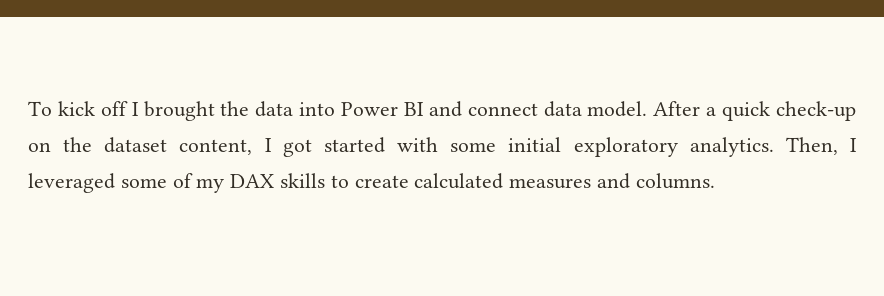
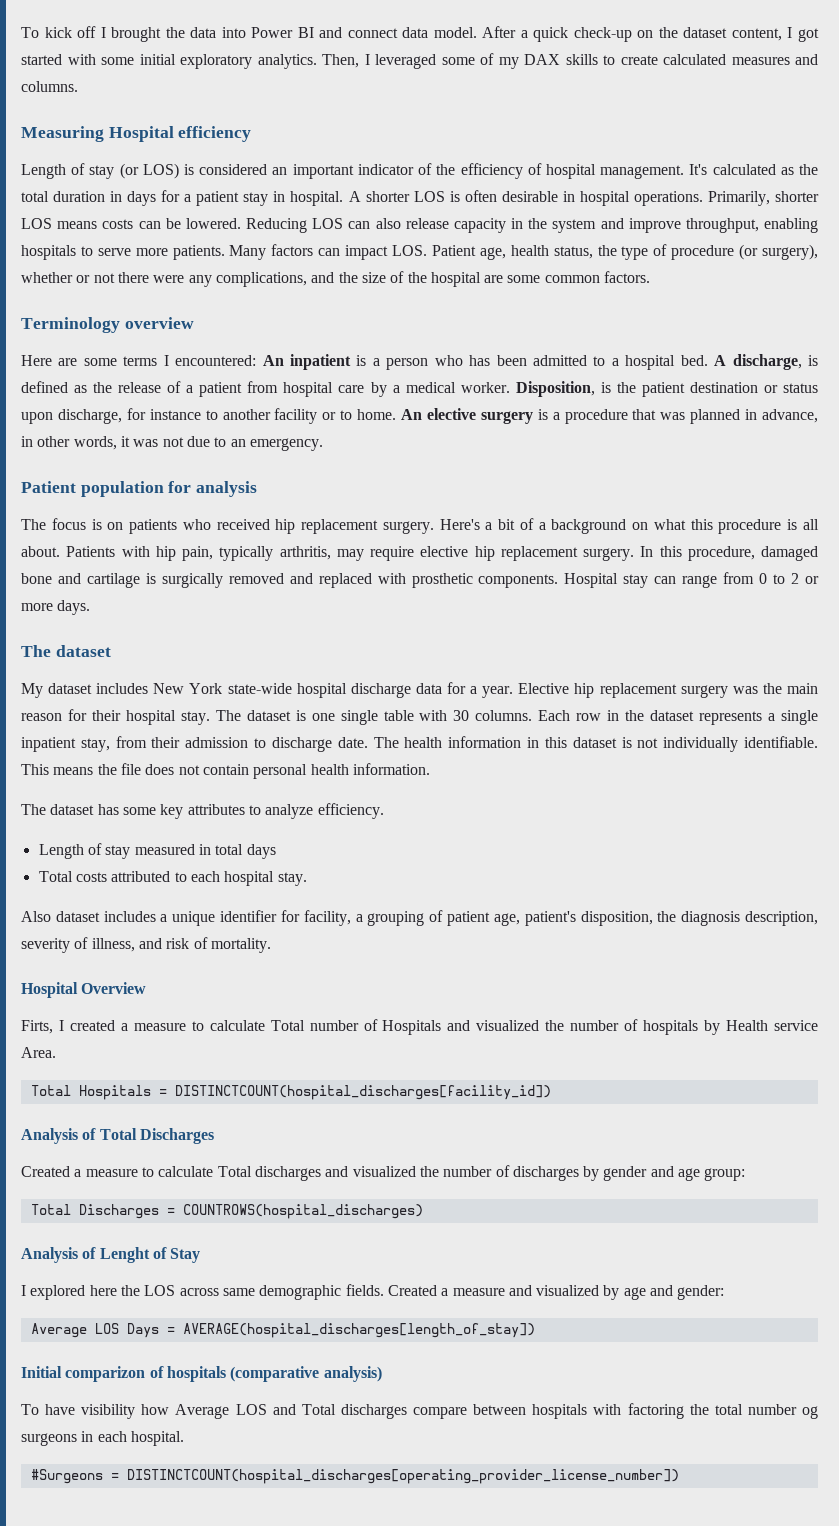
(715, 181) none -> [21,126,252,142] [21,163,819,179] [21,190,819,206] [21,218,818,233] [21,244,819,260] [21,271,651,287] [21,317,194,333] [21,354,819,370] [21,381,818,397] [21,408,818,424] [21,436,323,451] [21,481,258,497] [21,518,820,534] [21,546,818,561] [21,572,819,588] [21,600,91,615] [21,645,111,657] [21,682,818,698] [21,709,819,725] [21,736,819,752] [21,763,430,779] [21,803,384,819] [38,843,276,859] [38,871,307,886] [21,910,819,926] [21,937,271,953] [21,982,147,998] [21,1019,818,1035] [21,1047,56,1058] [30,1085,551,1100] [21,1128,214,1144] [21,1165,746,1181] [30,1204,423,1219] [21,1247,201,1263] [21,1284,725,1300] [30,1323,535,1338] [21,1366,382,1382] [21,1403,818,1419] [21,1431,184,1446] [30,1469,679,1484] // Measuring Hospital efficiency // Length of stay (or LOS) is considered an important indicator of the efficiency of hospital management. It's calculated as the total duration in days for a patient stay in hospital. A shorter LOS is often desirable in hospital operations. Primarily, shorter LOS means costs can be lowered. Reducing LOS can also release capacity in the system and improve throughput, enabling hospitals to serve more patients. Many factors can impact LOS. Patient age, health status, the type of procedure (or surgery), whether or not there were any complications, and the size of the hospital are some common factors. // Terminology overview // Here are some terms I encountered: An inpatient is a person who has been admitted to a hospital bed. A discharge, is defined as the release of a patient from hospital care by a medical worker. Disposition, is the patient destination or status upon discharge, for instance to another facility or to home. An elective surgery is a procedure that was planned in advance, in other words, it was not due to an emergency. // Patient population for analysis // The focus is on patients who received hip replacement surgery. Here's a bit of a background on what this procedure is all about. Patients with hip pain, typically arthritis, may require elective hip replacement surgery. In this procedure, damaged bone and cartilage is surgically removed and replaced with prosthetic components. Hospital stay can range from 0 to 2 or more days. // The dataset // My dataset includes New York state-wide hospital discharge data for a year. Elective hip replacement surgery was the main reason for their hospital stay. The dataset is one single table with 30 columns. Each row in the dataset represents a single inpatient stay, from their admission to discharge date. The health information in this dataset is not individually identifiable. This means the file does not contain personal health information. // The dataset has some key attributes to analyze efficiency. // Length of stay measured in total days // Total costs attributed to each hospital stay. // Also dataset includes a unique identifier for facility, a grouping of patient age, patient's disposition, the diagnosis description, severity of illness, and risk of mortality. // Hospital Overview // Firts, I created a measure to calculate Total number of Hospitals and visualized the number of hospitals by Health service Area. // Total Hospitals = DISTINCTCOUNT(hospital_discharges[facility_id]) // Analysis of Total Discharges // Created a measure to calculate Total discharges and visualized the number of discharges by gender and age group: // Total Discharges = COUNTROWS(hospital_discharges) // Analysis of Lenght of Stay // I explored here the LOS across same demographic fields. Created a measure and visualized by age and gender: // Average LOS Days = AVERAGE(hospital_discharges[length_of_stay]) // Initial comparizon of hospitals (comparative analysis) // To have visibility how Average LOS and Total discharges compare between hospitals with factoring the total number og surgeons in each hospital. // #Surgeons = DISTINCTCOUNT(hospital_discharges[operating_provider_license_number])

